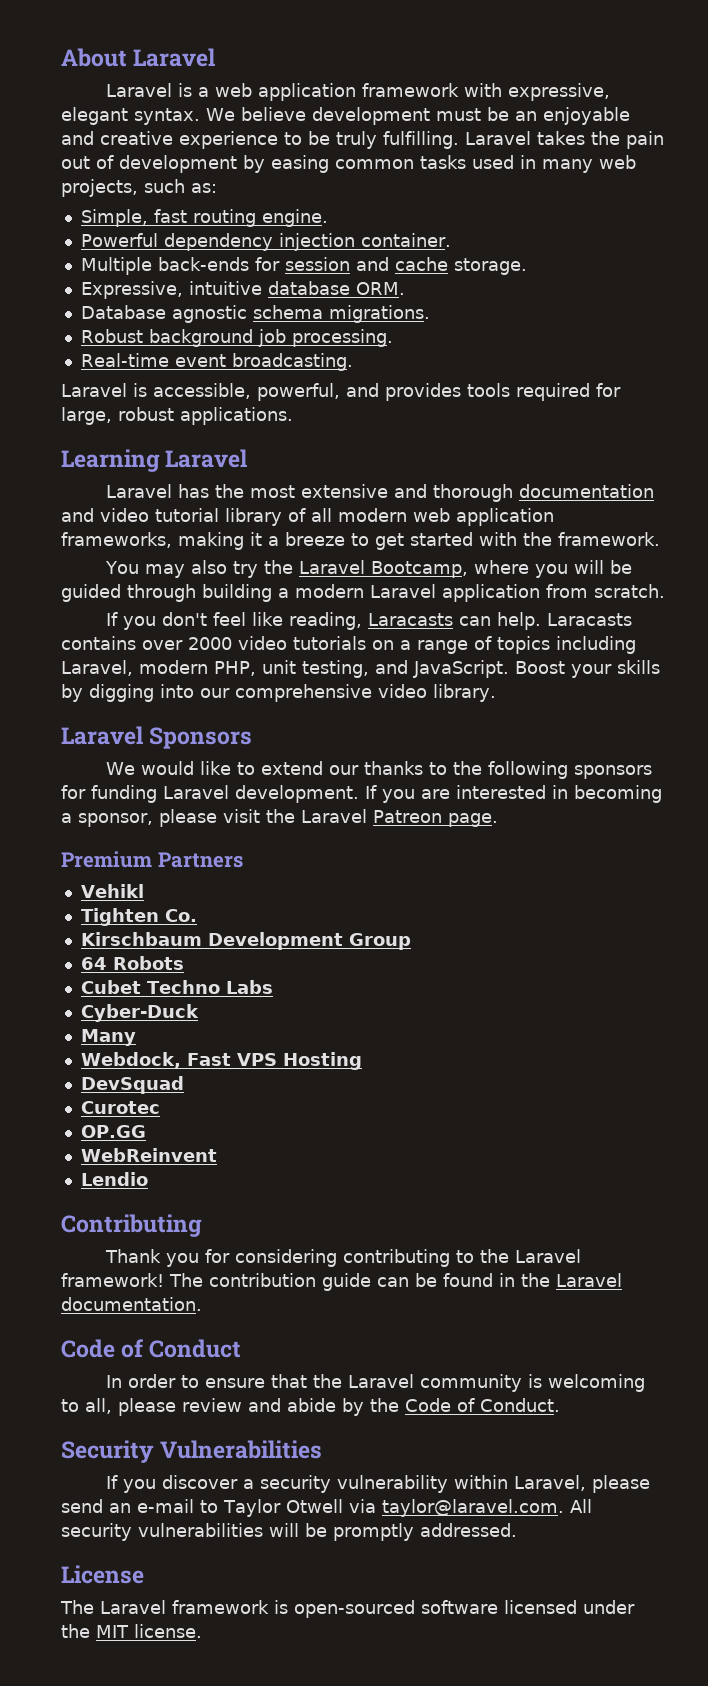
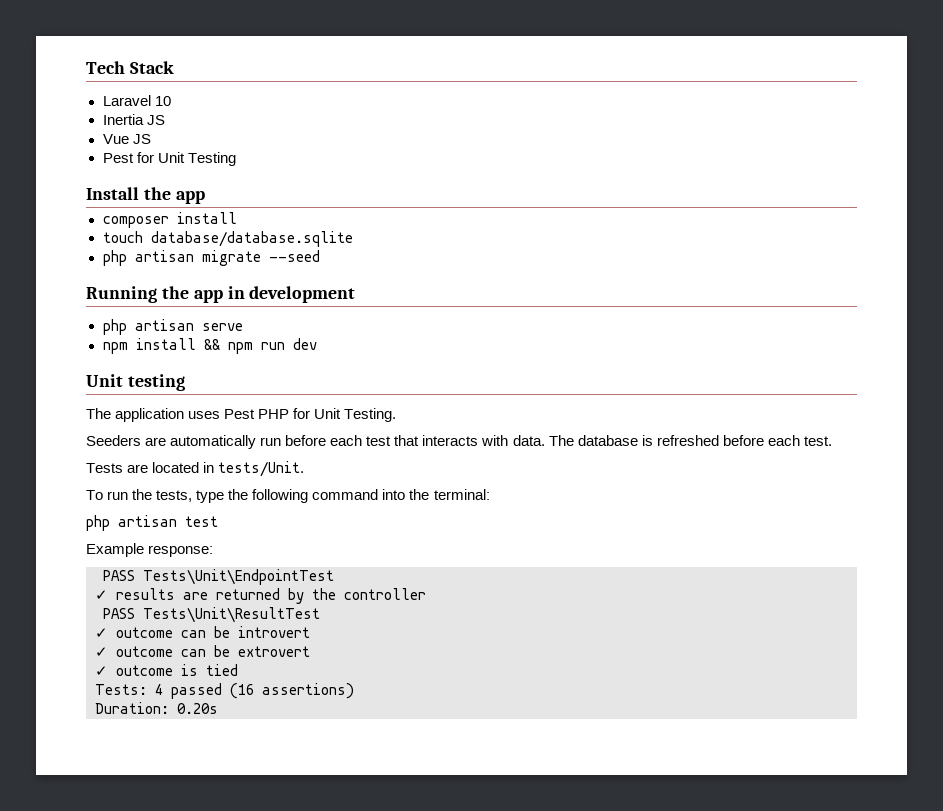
[61,48,216,67] [106,83,611,101] [61,107,630,125] [61,131,664,149] [61,155,636,173] [61,179,217,197] [80,209,328,227] [80,233,451,251] [80,257,527,275] [80,281,405,299] [80,305,430,323] [80,329,393,347] [80,353,353,371] [61,383,621,401] [61,407,293,425] [61,449,248,472] [106,484,655,502] [61,508,554,526] [61,532,660,550] [105,560,633,578] [61,584,665,602] [106,612,633,630] [61,636,636,654] [61,660,660,678] [61,684,496,702] [61,726,253,749] [106,761,653,779] [61,785,662,803] [61,809,498,827] [61,851,243,868] [80,884,144,898] [80,908,197,926] [80,932,411,950] [80,956,184,970] [80,980,273,994] [80,1004,199,1022] [80,1029,136,1046] [80,1052,362,1070] [80,1076,184,1094] [80,1101,160,1114] [80,1125,146,1138] [80,1148,217,1162] [80,1172,148,1186] [61,1214,202,1237] [105,1249,582,1267] [61,1273,622,1291] [61,1297,202,1311] [61,1339,242,1358] [106,1374,646,1392] [61,1398,560,1416] [61,1440,323,1463] [106,1475,651,1493] [61,1499,592,1517] [61,1523,517,1541] [61,1565,144,1584] [60,1600,635,1618] [61,1624,202,1638] About Laravel // Laravel is a web application framework with expressive, elegant syntax. We believe development must be an enjoyable and creative experience to be truly fulfilling. Laravel takes the pain out of development by easing common tasks used in many web projects, such as: // Simple, fast routing engine. // Powerful dependency injection container. // Multiple back-ends for session and cache storage. // Expressive, intuitive database ORM. // Database agnostic schema migrations. // Robust background job processing. // Real-time event broadcasting. // Laravel is accessible, powerful, and provides tools required for large, robust applications. // Learning Laravel // Laravel has the most extensive and thorough documentation and video tutorial library of all modern web application frameworks, making it a breeze to get started with the framework. // You may also try the Laravel Bootcamp, where you will be guided through building a modern Laravel application from scratch. // If you don't feel like reading, Laracasts can help. Laracasts contains over 2000 video tutorials on a range of topics including Laravel, modern PHP, unit testing, and JavaScript. Boost your skills by digging into our comprehensive video library. // Laravel Sponsors // We would like to extend our thanks to the following sponsors for funding Laravel development. If you are interested in becoming a sponsor, please visit the Laravel Patreon page. // Premium Partners // Vehikl // Tighten Co. // Kirschbaum Development Group // 64 Robots // Cubet Techno Labs // Cyber-Duck // Many // Webdock, Fast VPS Hosting // DevSquad // Curotec // OP.GG // WebReinvent // Lendio // Contributing // Thank you for considering contributing to the Laravel framework! The contribution guide can be found in the Laravel documentation. // Code of Conduct // In order to ensure that the Laravel community is welcoming to all, please review and abide by the Code of Conduct. // Security Vulnerabilities // If you discover a security vulnerability within Laravel, please send an e-mail to Taylor Otwell via taylor@laravel.com. All security vulnerabilities will be promptly addressed. // License // The Laravel framework is open-sourced software licensed under the MIT license. -> [86,61,174,74] [102,95,171,106] [102,114,165,125] [102,134,151,144] [102,152,236,166] [86,187,205,204] [102,212,237,228] [102,231,353,247] [102,250,320,266] [86,286,356,303] [102,319,243,335] [102,338,317,354] [86,374,185,391] [86,408,397,422] [86,435,832,449] [86,461,305,477] [86,489,490,503] [86,515,218,531] [86,543,214,557] [103,569,334,585] [95,588,426,604] [103,607,320,623] [95,626,310,638] [95,645,310,657] [95,664,238,676] [95,683,354,699] [95,702,218,714] Tech Stack // Laravel 10 // Inertia JS // Vue JS // Pest for Unit Testing // Install the app // composer install // touch database/database.sqlite // php artisan migrate --seed // Running the app in development // php artisan serve // npm install && npm run dev // Unit testing // The application uses Pest PHP for Unit Testing. // Seeders are automatically run before each test that interacts with data. The database is refreshed before each test. // Tests are located in tests/Unit. // To run the tests, type the following command into the terminal: // php artisan test // Example response: // PASS Tests\Unit\EndpointTest // ✓ results are returned by the controller // PASS Tests\Unit\ResultTest // ✓ outcome can be introvert // ✓ outcome can be extrovert // ✓ outcome is tied // Tests: 4 passed (16 assertions) // Duration: 0.20s

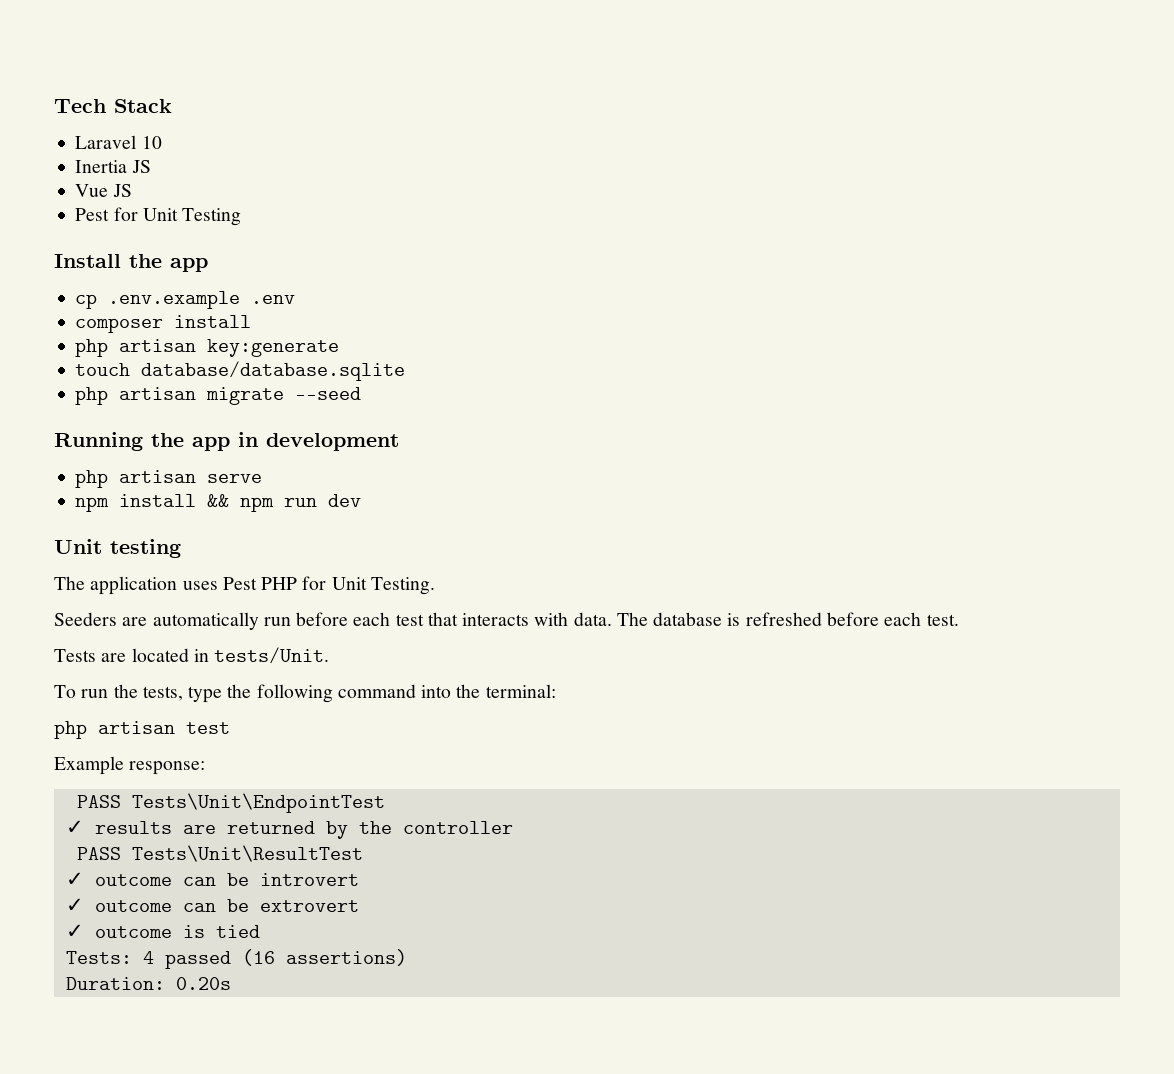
(205, 197) none -> [75,291,296,309] // cp .env.example .env
(237, 218) none -> [75,339,340,357] // php artisan key:generate

